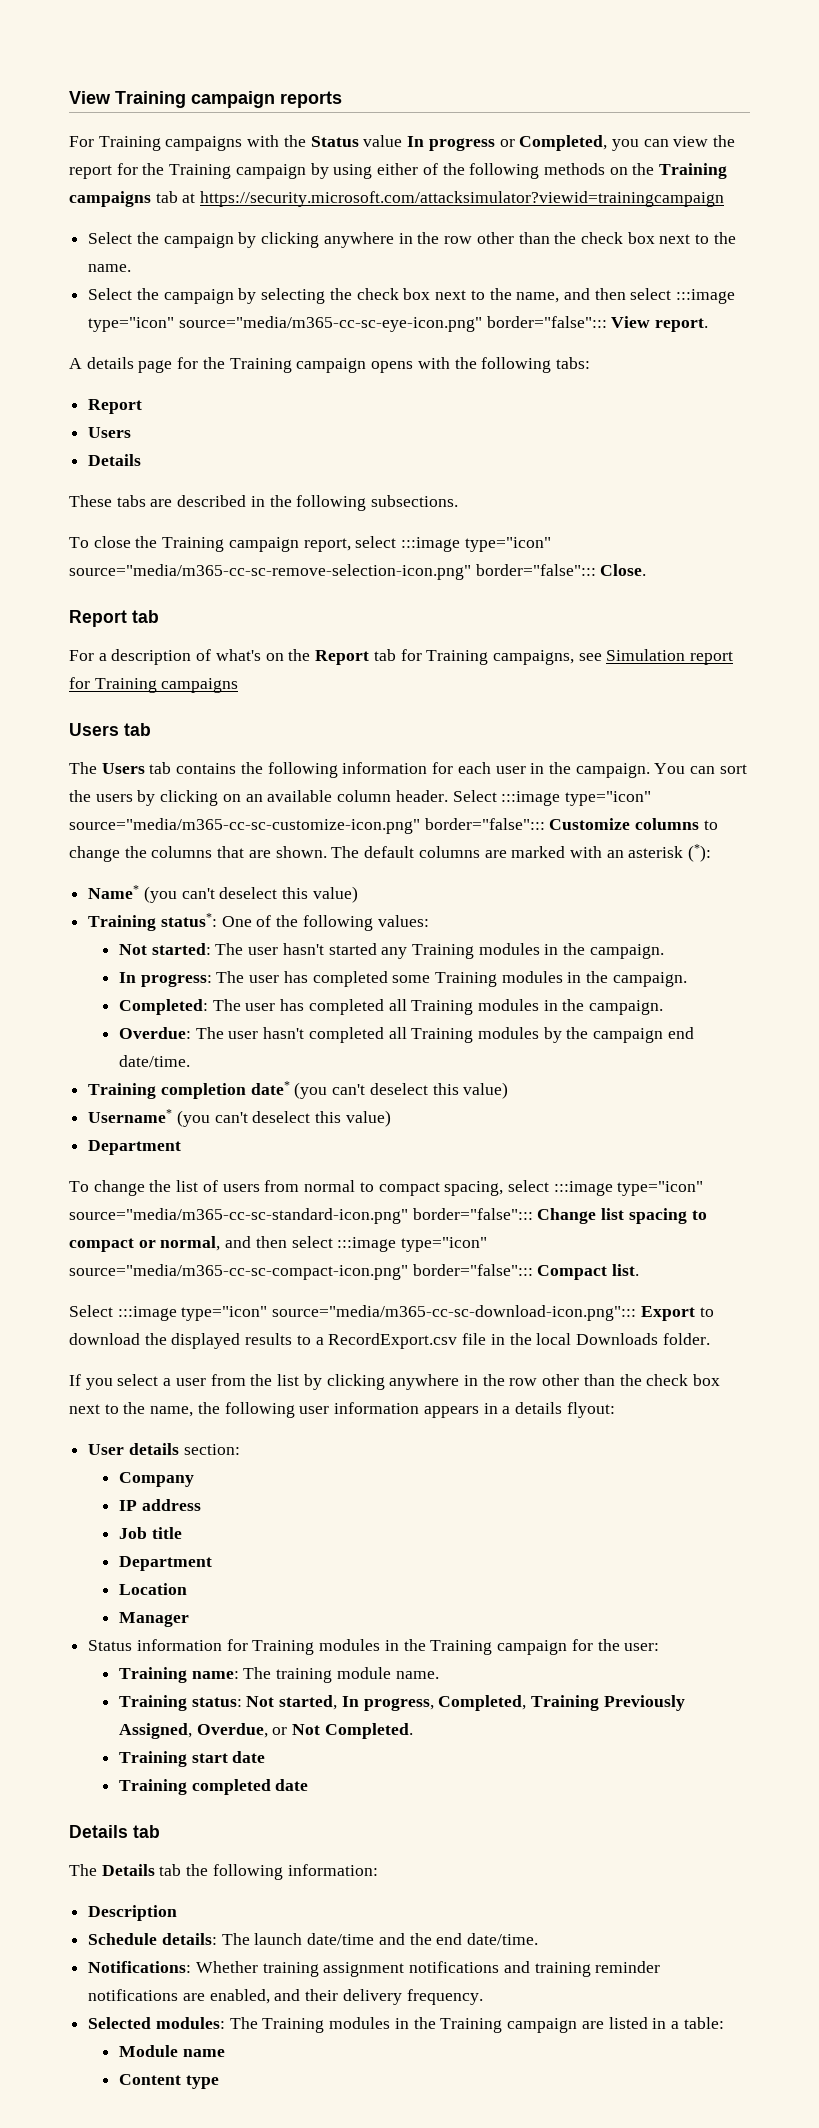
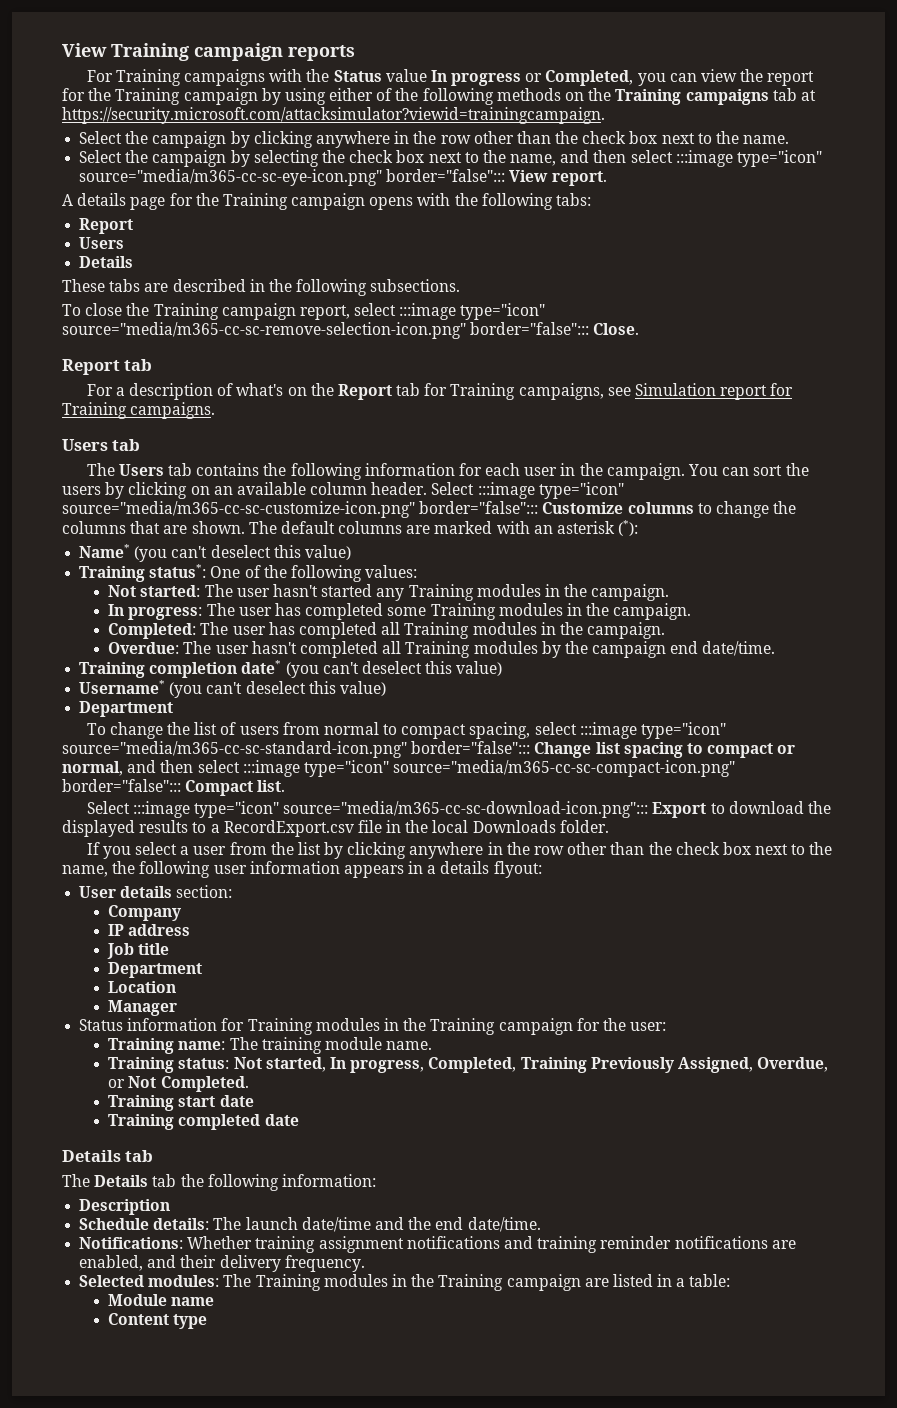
[200,191,725,207] https://security.microsoft.com/attacksimulator?viewid=trainingcampaign -> [62,107,605,124] https://security.microsoft.com/attacksimulator?viewid=trainingcampaign.
[161,678,239,693] campaigns -> [130,402,216,419] campaigns.

